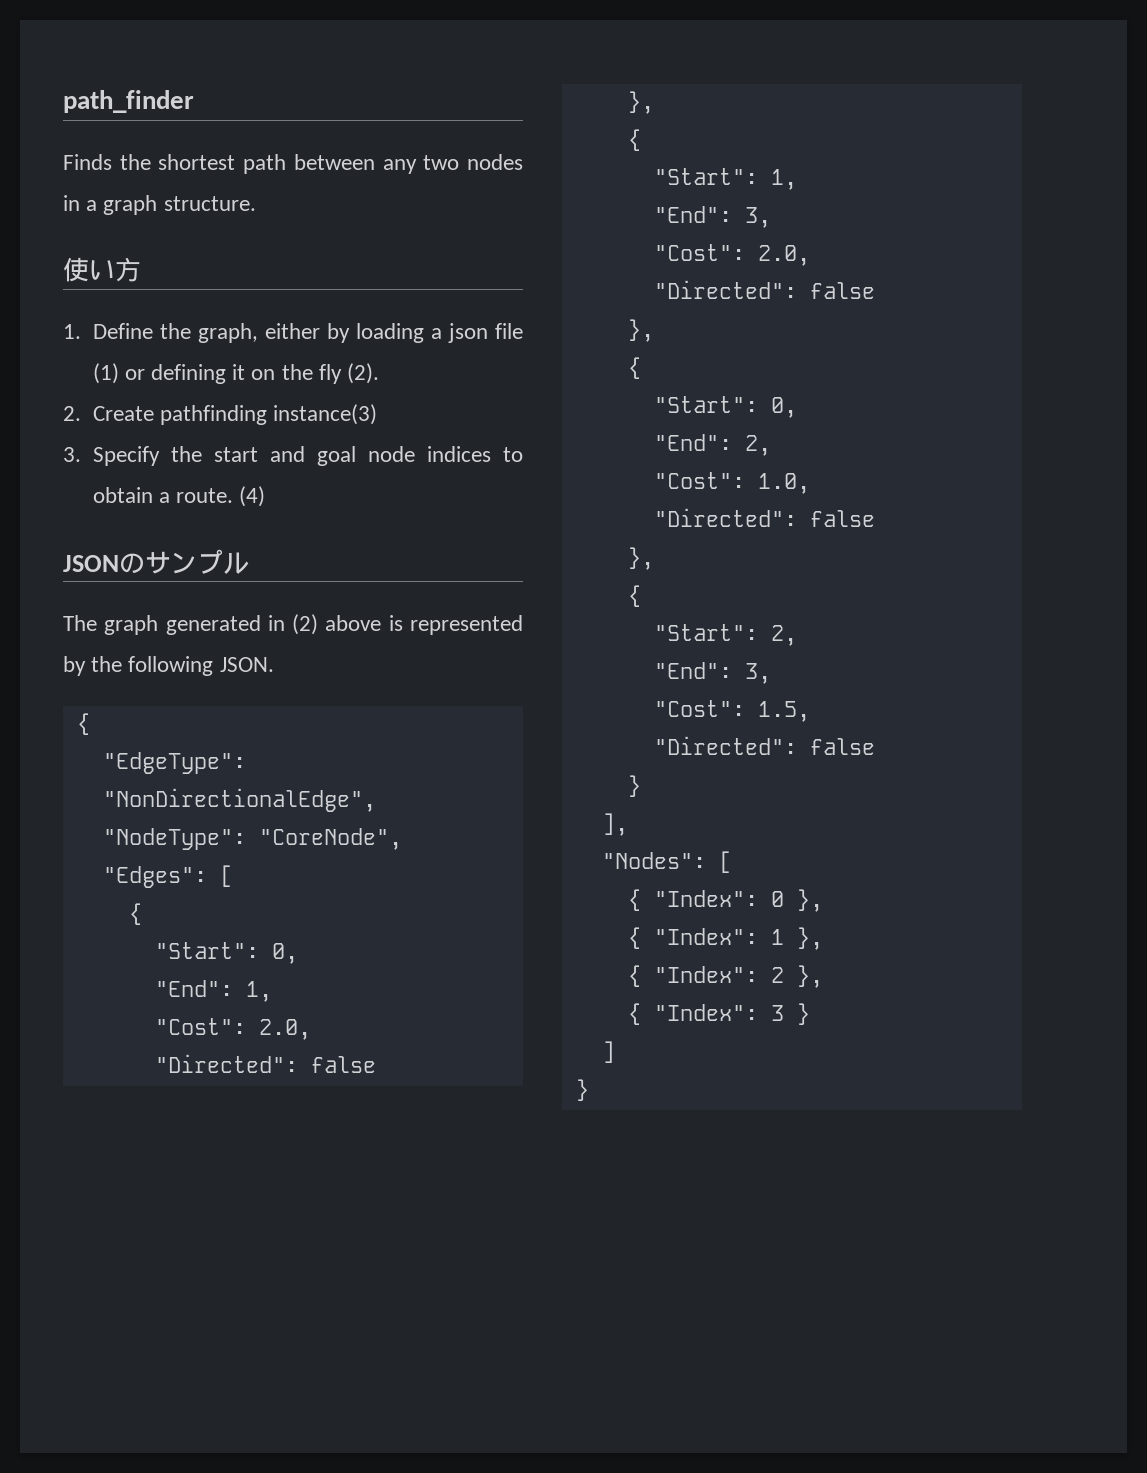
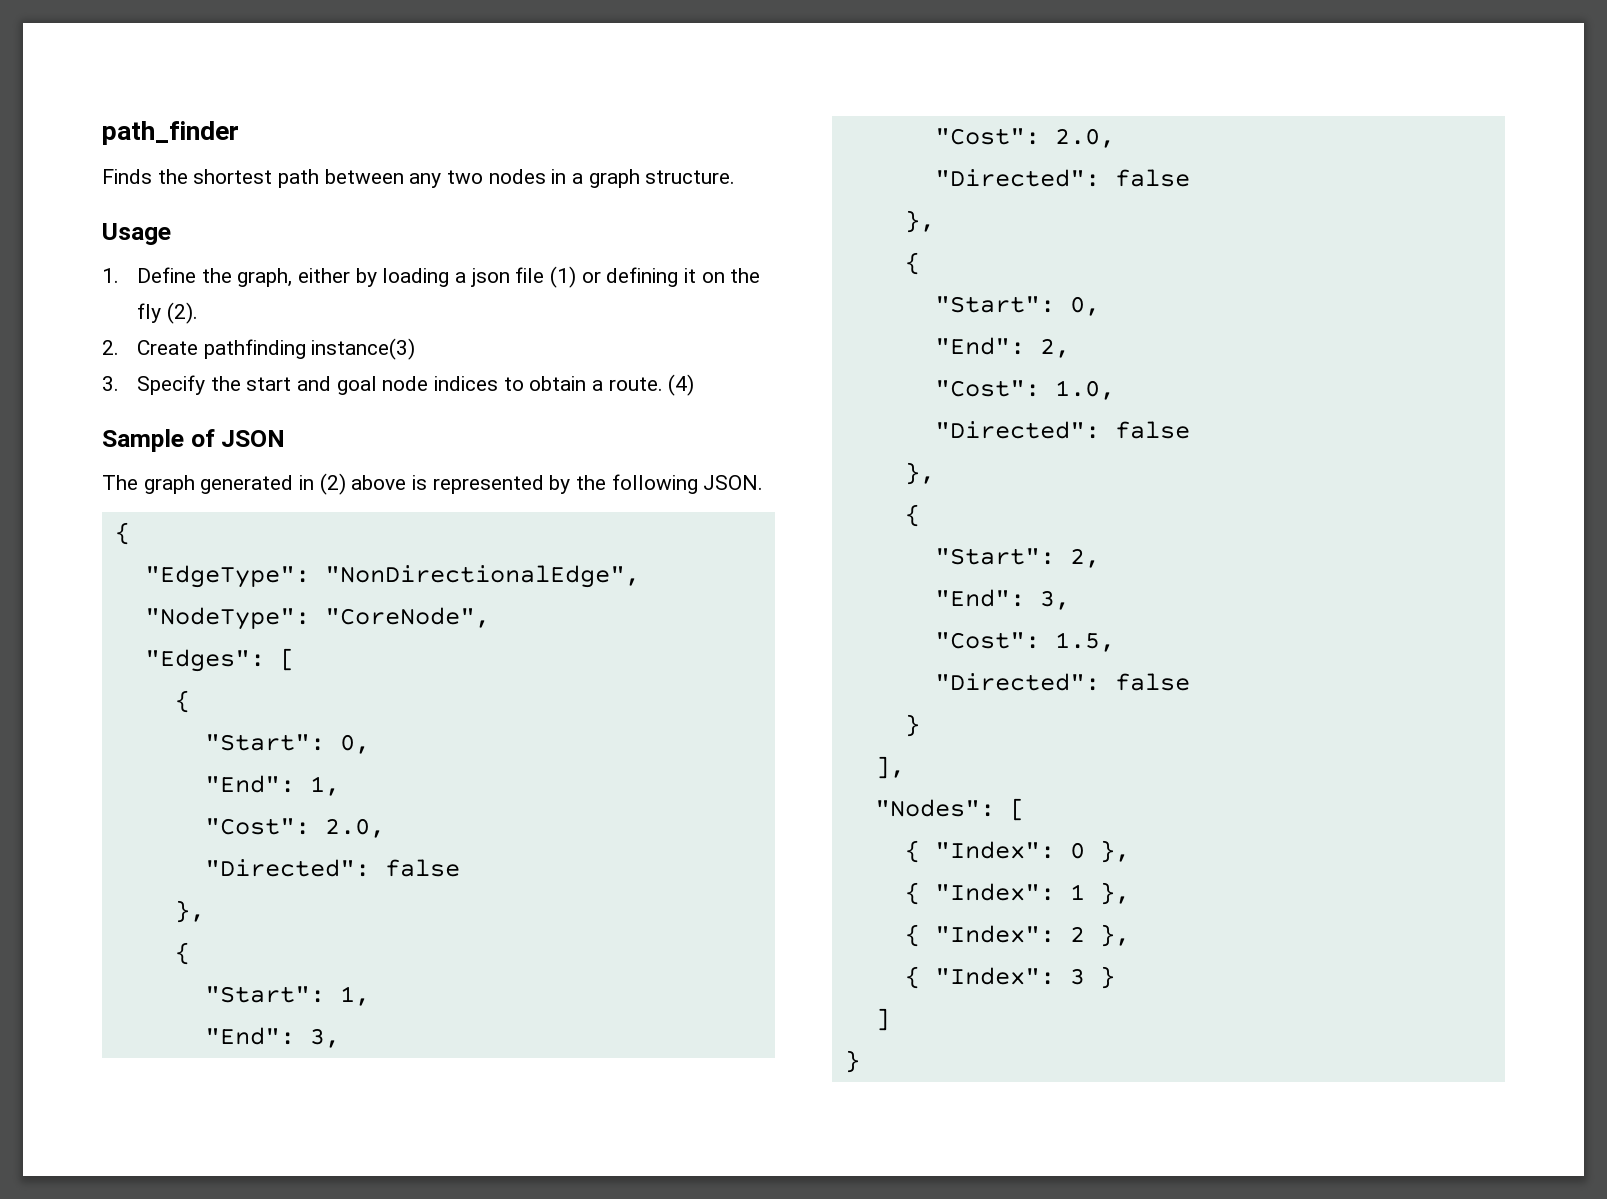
[63,257,141,282] 使い方 -> [102,223,171,245] Usage
(266, 496) none -> [102,429,215,452] Sample of
[119,549,249,574] のサンプル -> (286, 438) none

